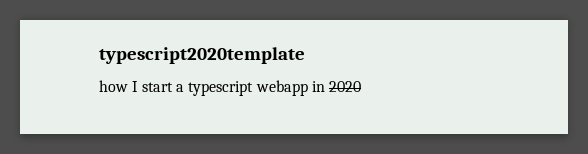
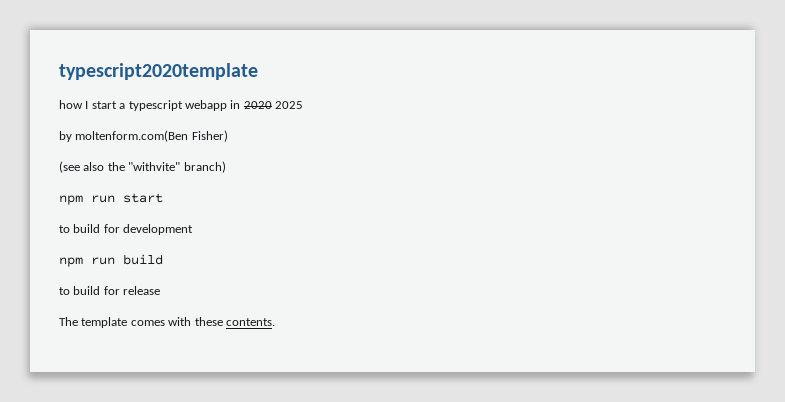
(362, 86) none -> [275,101,303,109] [59,130,228,142] [59,161,226,173] [59,193,163,205] [59,224,194,235] [59,254,163,267] [59,286,161,295] [59,317,275,328] 2025 // by moltenform.com(Ben Fisher) // (see also the "withvite" branch) // npm run start // to build for development // npm run build // to build for release // The template comes with these contents.

